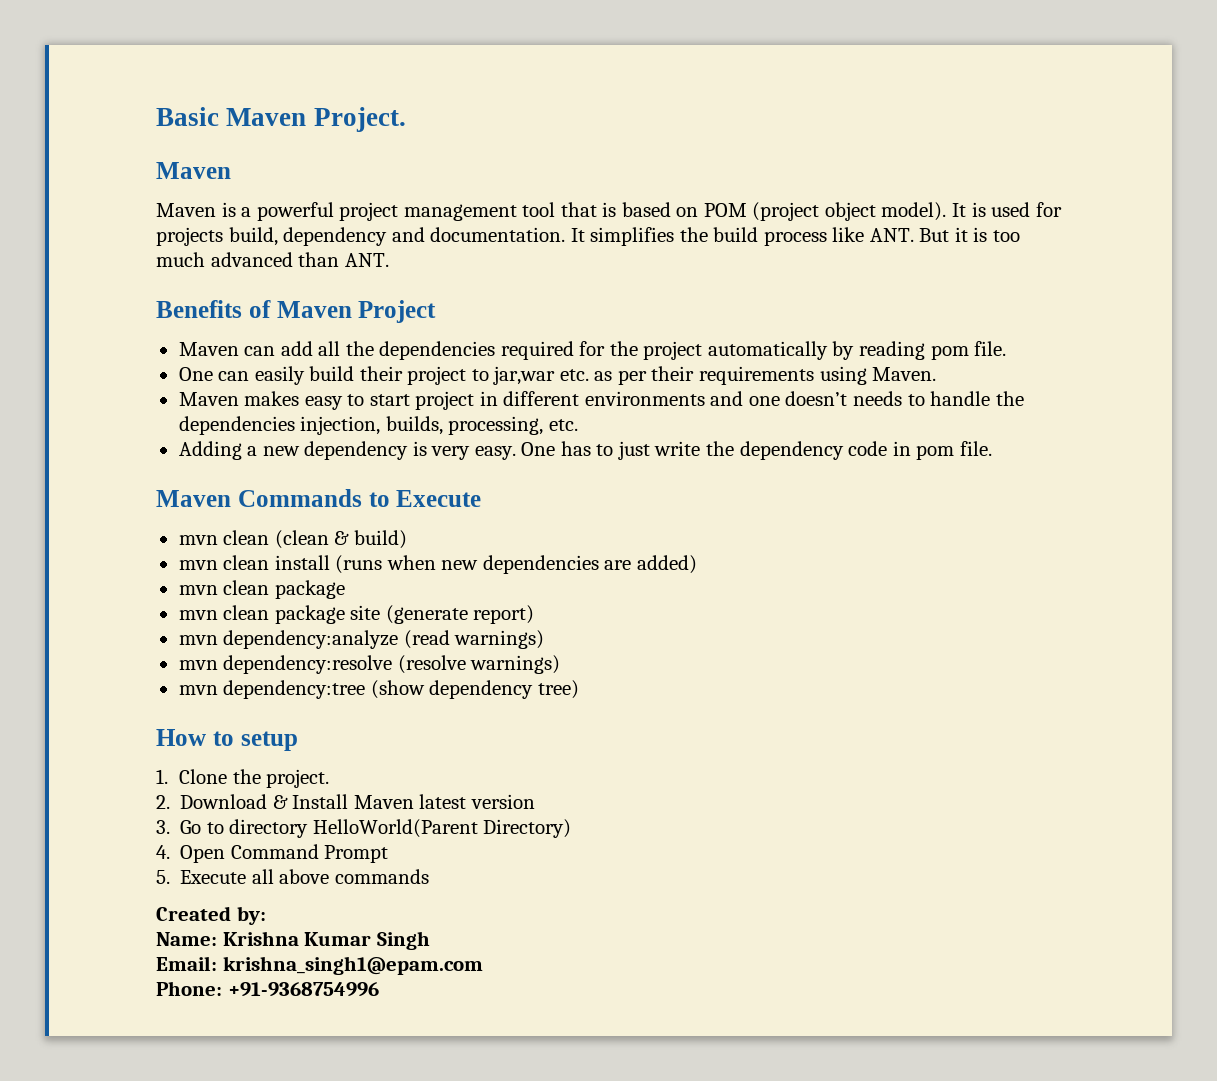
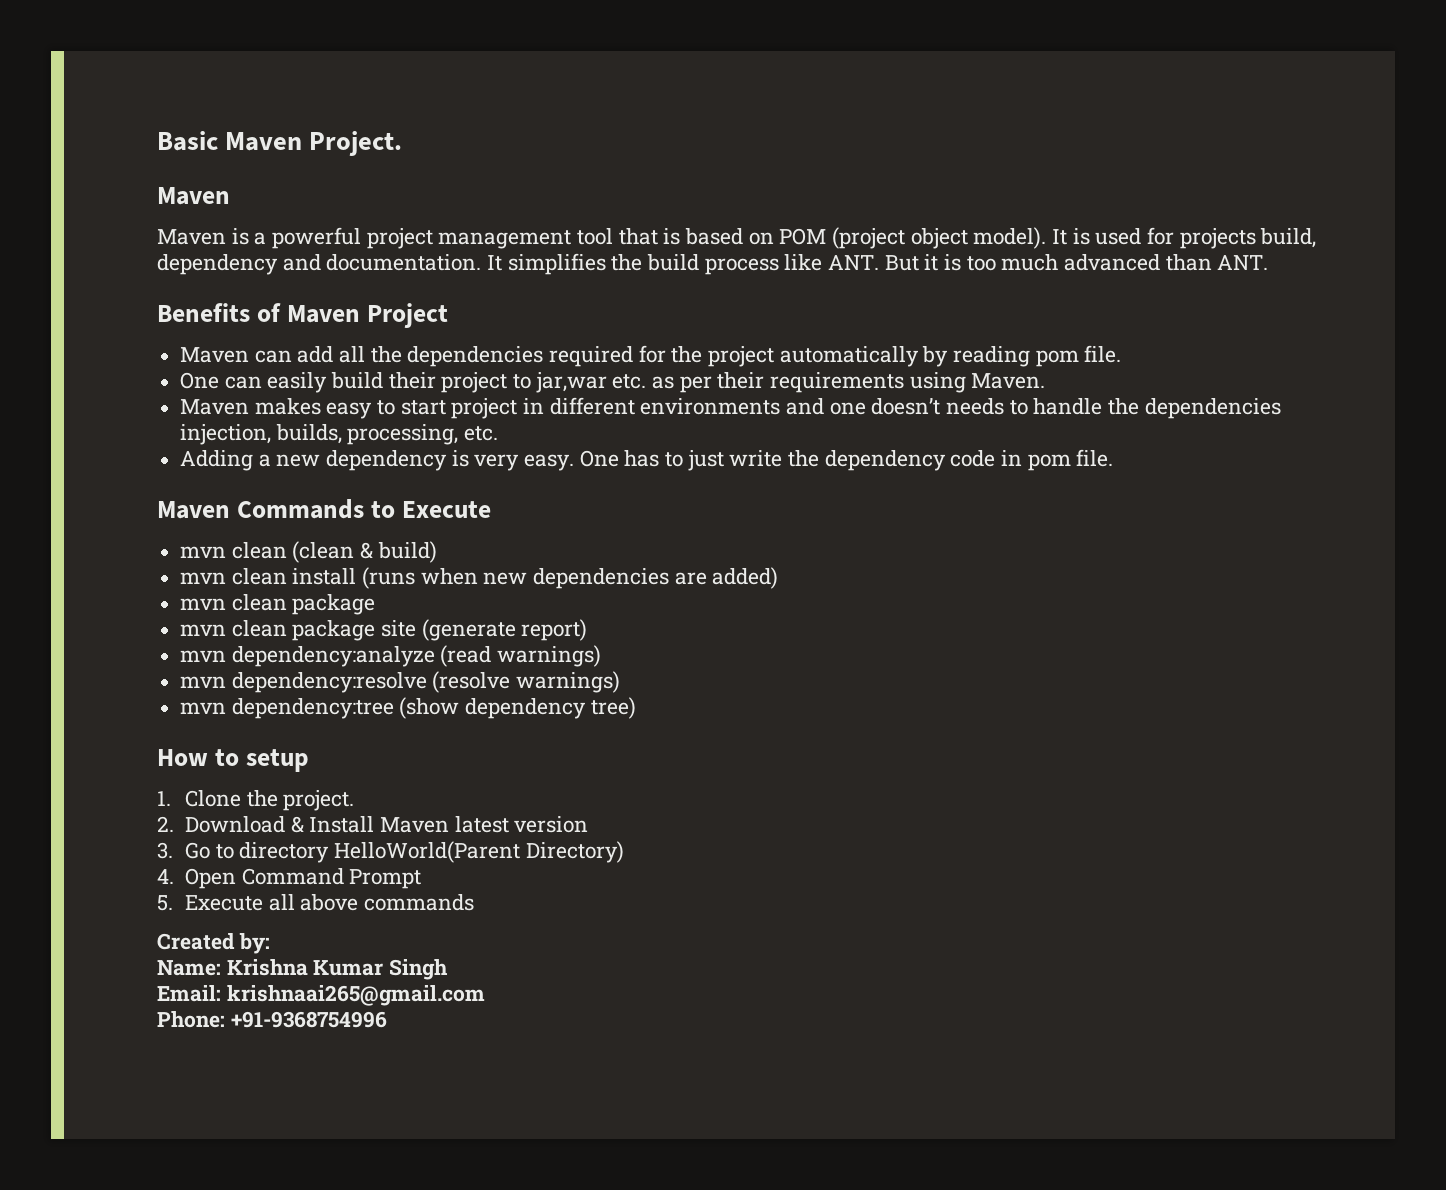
[222,956,483,975] krishna_singh1@epam.com -> [226,985,485,1006] krishnaai265@gmail.com

